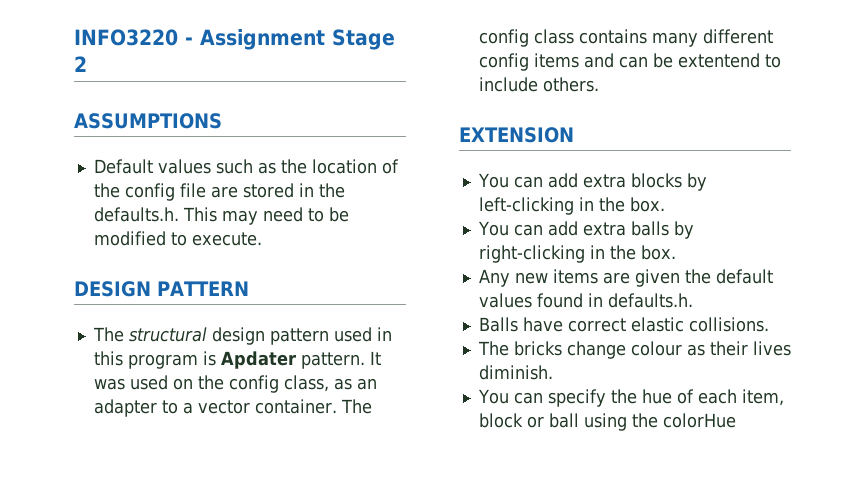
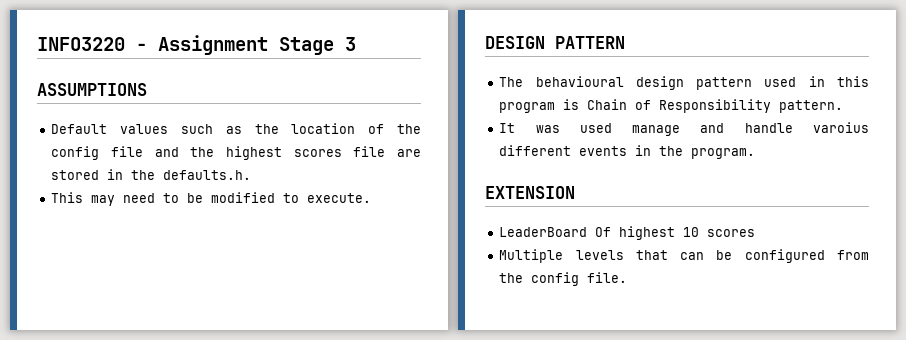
[74,56,87,72] 2 -> [345,37,356,51] 3
(206, 190) none -> [154,146,386,160] and the highest scores file
(179, 214) none -> (252, 175) //
[128,327,207,342] structural -> [535,76,624,87] behavioural
[220,351,296,369] Apdater -> [587,99,772,113] Chain of Responsibility
(365, 360) none -> (844, 106) //
[172,375,377,393] [93,399,372,417] [478,29,773,47] [478,53,781,71] [478,77,599,92] [459,127,574,143] [477,173,707,191] [478,197,665,215] [477,221,694,239] [478,245,676,263] [478,269,773,287] [478,293,693,308] [478,317,769,332] [477,341,791,359] [478,365,553,380] [477,389,784,407] [478,413,736,431] on the config class, as an adapter to a vector container. The config class contains many different config items and can be extentend to include others. // EXTENSION // You can add extra blocks by left-clicking in the box. // You can add extra balls by right-clicking in the box. // Any new items are given the default values found in defaults.h. // Balls have correct elastic collisions. // The bricks change colour as their lives diminish. // You can specify the hue of each item, block or ball using the colorHue -> [632,122,869,136] [499,145,756,159] [485,186,575,199] [499,226,756,240] [499,249,869,263] [499,272,628,286] manage and handle varoius different events in the program. // EXTENSION // LeaderBoard Of highest 10 scores // Multiple levels that can be configured from the config file.

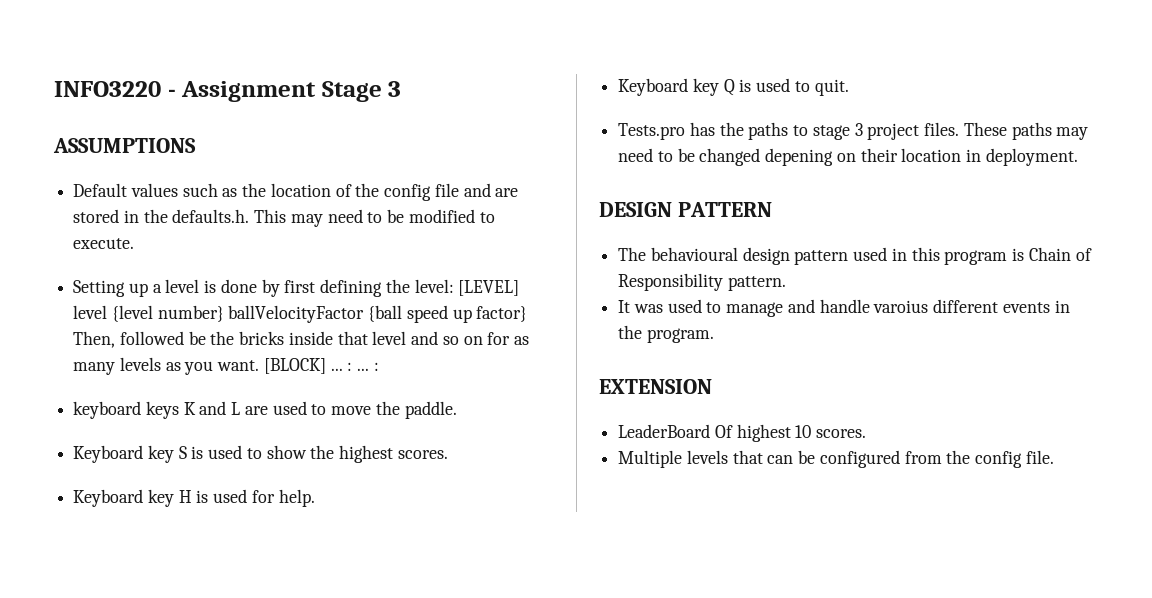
[190,146,386,160] the highest scores file -> (491, 190) none
(252, 175) // -> (250, 216) none
(372, 198) none -> [73,279,520,297] [73,305,528,323] [73,331,529,348] [73,357,379,375] [73,401,457,419] [73,445,448,463] [73,489,315,507] [618,78,849,96] [618,122,1089,140] [618,148,1078,166] // Setting up a level is done by first defining the level: [LEVEL] level {level number} ballVelocityFactor {ball speed up factor} Then, followed be the bricks inside that level and so on for as many levels as you want. [BLOCK] ... : ... : // keyboard keys K and L are used to move the paddle. // Keyboard key S is used to show the highest scores. // Keyboard key H is used for help. // Keyboard key Q is used to quit. // Tests.pro has the paths to stage 3 project files. These paths may need to be changed depening on their location in deployment.
(612, 128) none -> [706,302,722,313] to
[707,229,756,237] scores -> [816,429,867,438] scores.

